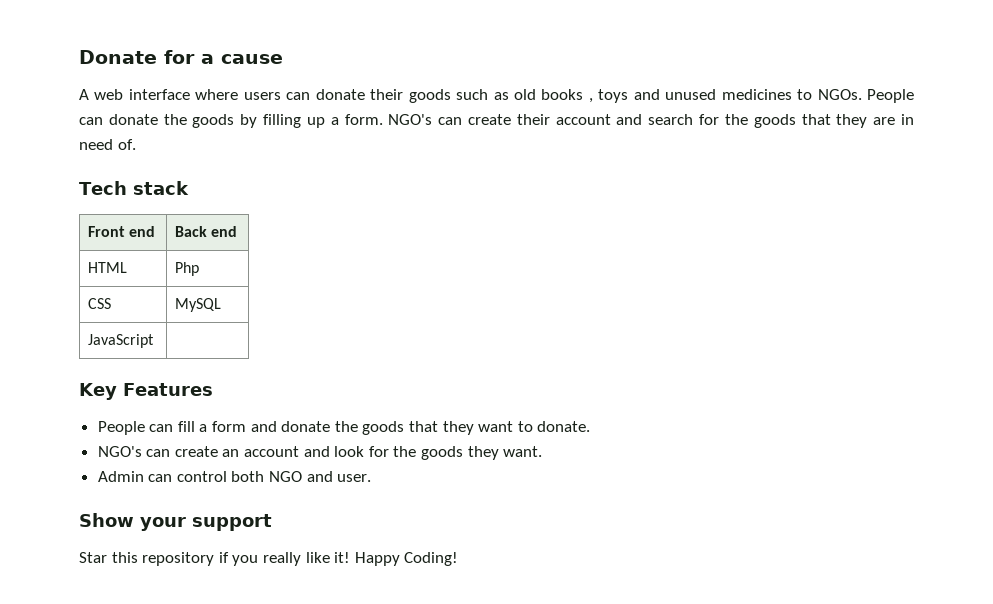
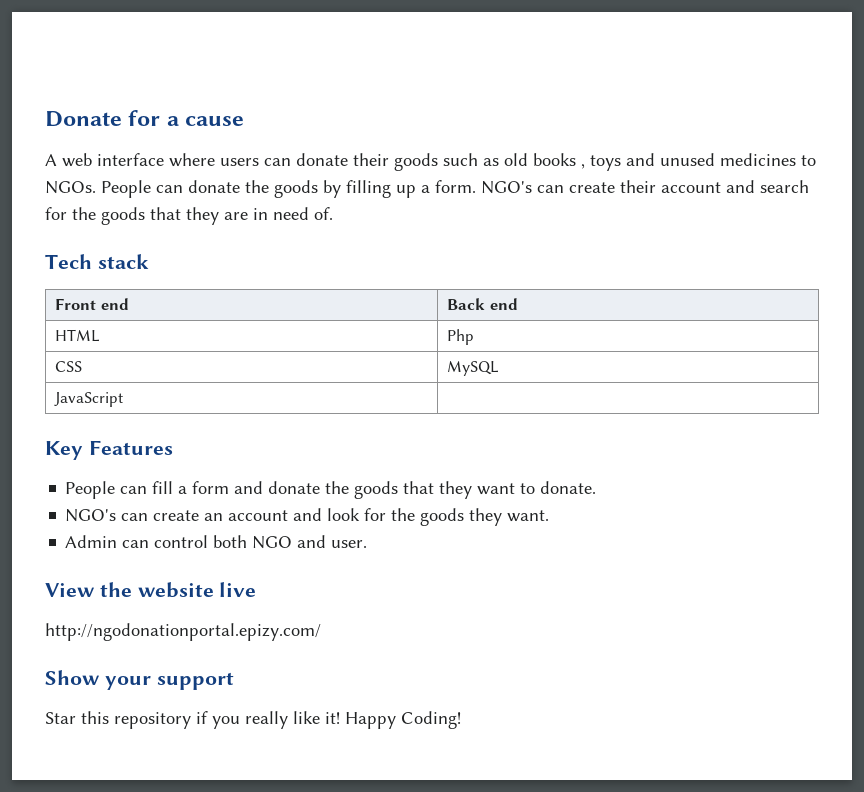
(372, 478) none -> [45,582,257,598] [45,623,321,641] // View the website live // http://ngodonationportal.epizy.com/

